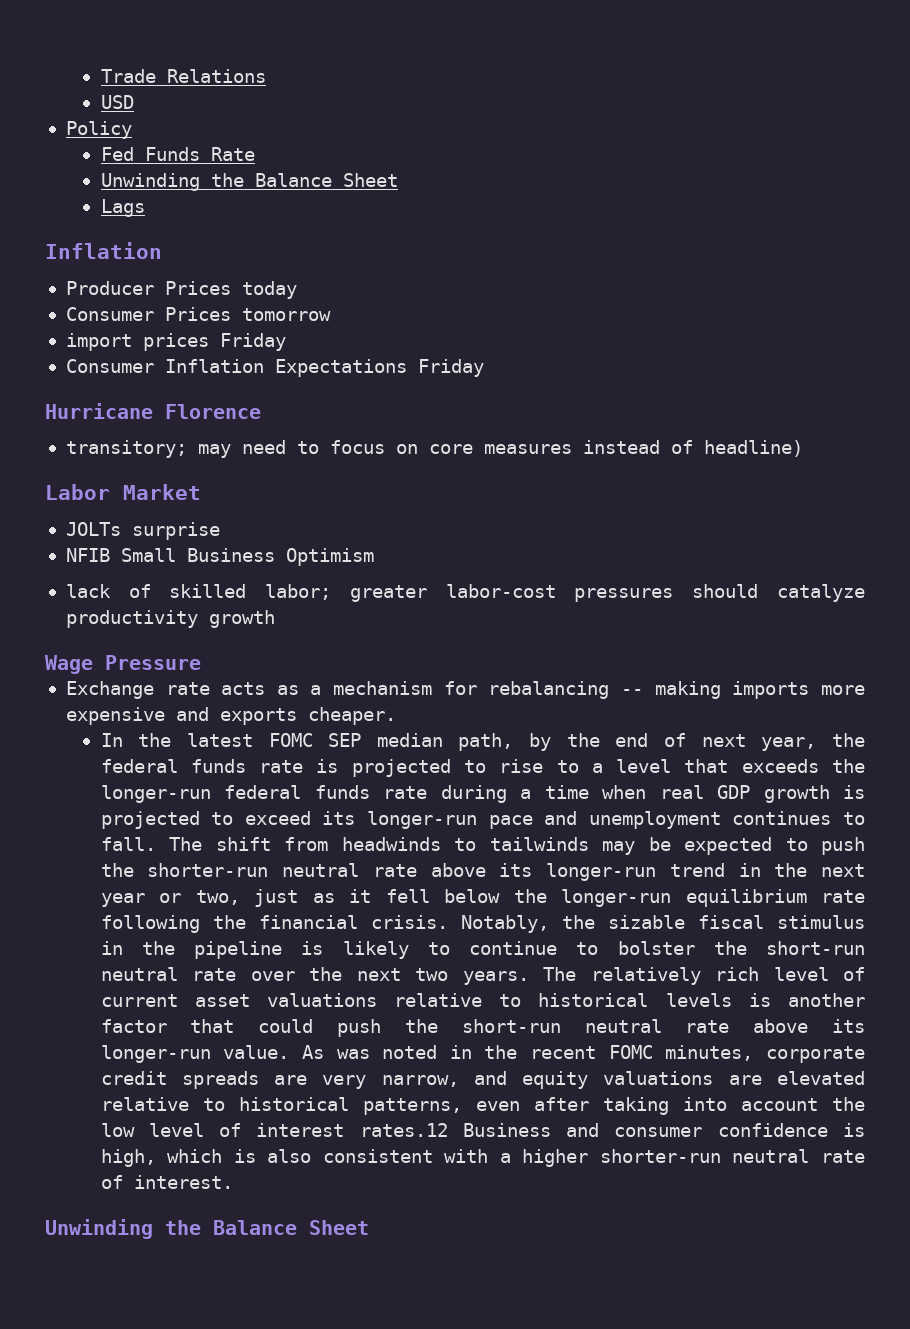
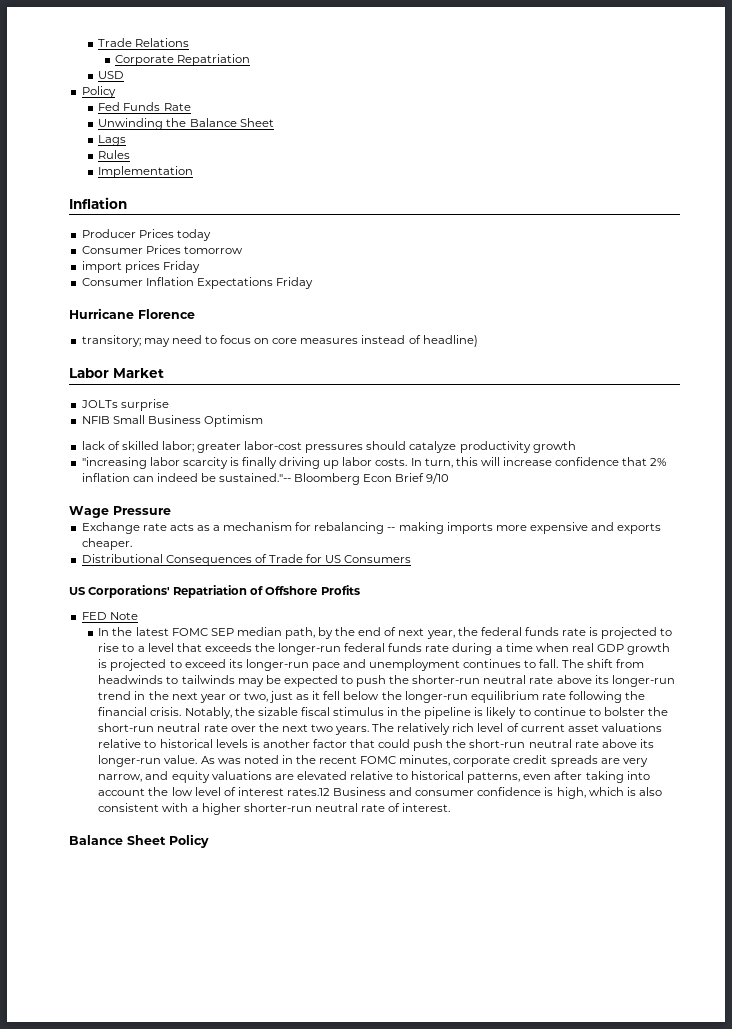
(266, 76) none -> [114,54,251,66] // Corporate Repatriation
(145, 208) none -> [98,150,131,159] [98,166,194,178] // Rules // Implementation
(275, 619) none -> [81,457,668,469] [81,473,450,485] // "increasing labor scarcity is finally driving up labor costs. In turn, this will increase confidence that 2% inflation can indeed be sustained."-- Bloomberg Econ Brief 9/10
(396, 716) none -> [81,554,412,566] [69,585,360,598] [81,612,138,620] // Distributional Consequences of Trade for US Consumers // US Corporations' Repatriation of Offshore Profits // FED Note
[45,1219,369,1239] Unwinding the Balance Sheet -> [69,834,209,848] Balance Sheet Policy

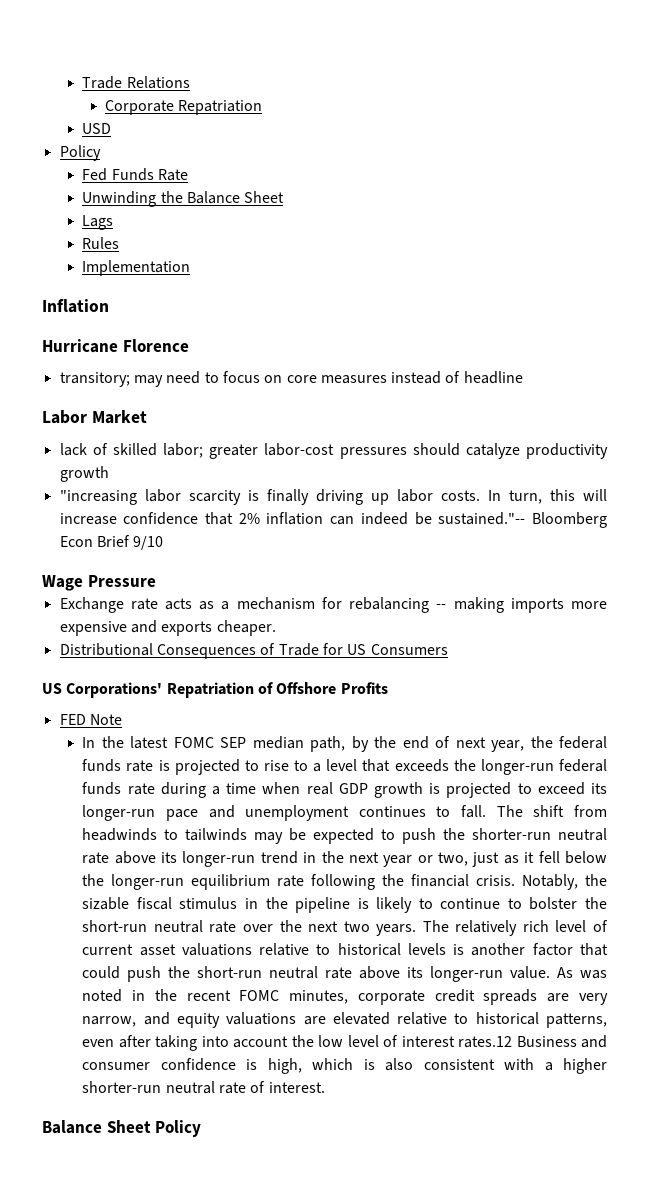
[81,229,211,241] [81,245,243,254] [81,261,200,273] [81,277,313,289] // Producer Prices today // Consumer Prices tomorrow // import prices Friday // Consumer Inflation Expectations Friday -> (109, 306) none
[422,335,478,347] headline) -> [463,371,523,384] headline
[80,399,169,411] [81,415,263,427] // JOLTs surprise // NFIB Small Business Optimism -> (147, 417) none

